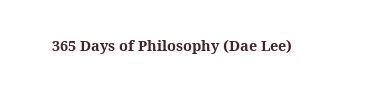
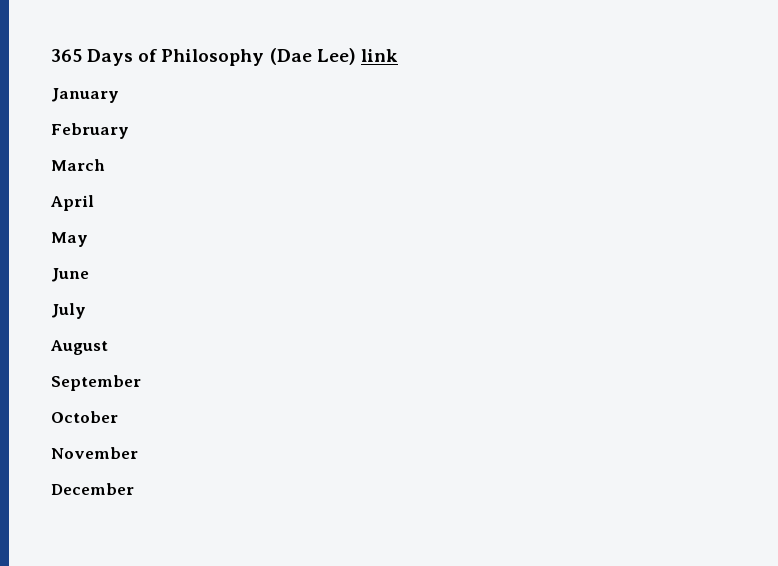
(292, 46) none -> [360,49,398,62] [51,88,119,103] [51,123,129,139] [51,159,105,171] [50,195,94,211] [51,232,88,247] [51,268,89,282] [51,303,86,319] [50,340,108,355] [51,375,141,391] [51,411,118,423] [51,447,138,459] [51,483,134,495] link // January // February // March // April // May // June // July // August // September // October // November // December

